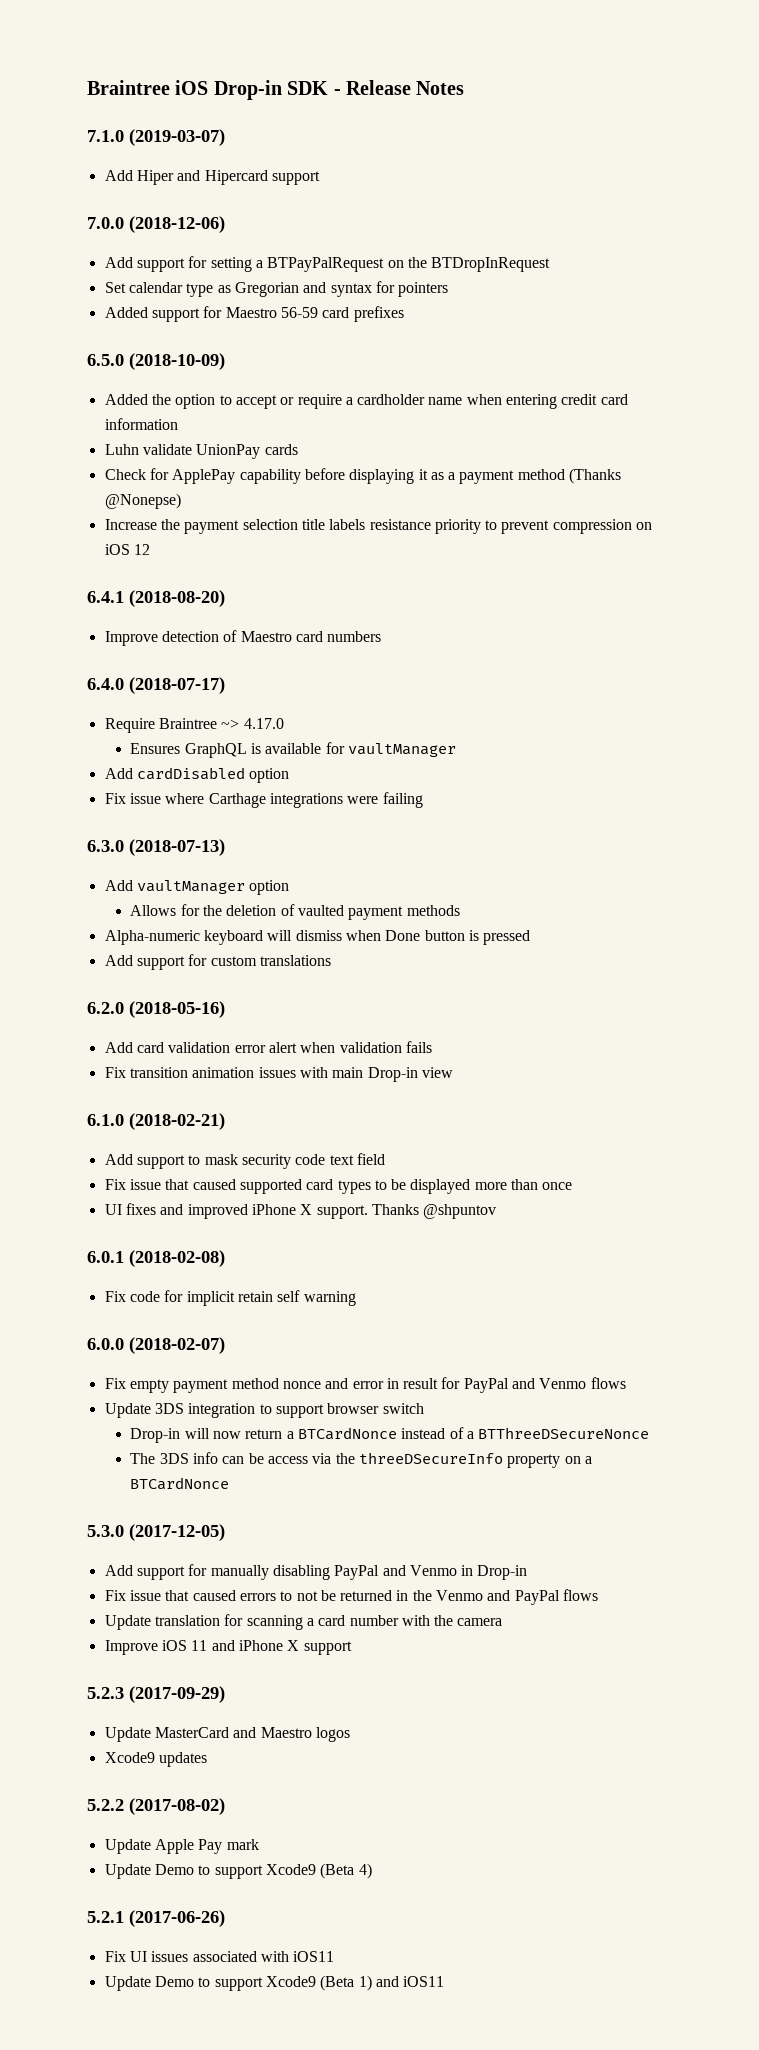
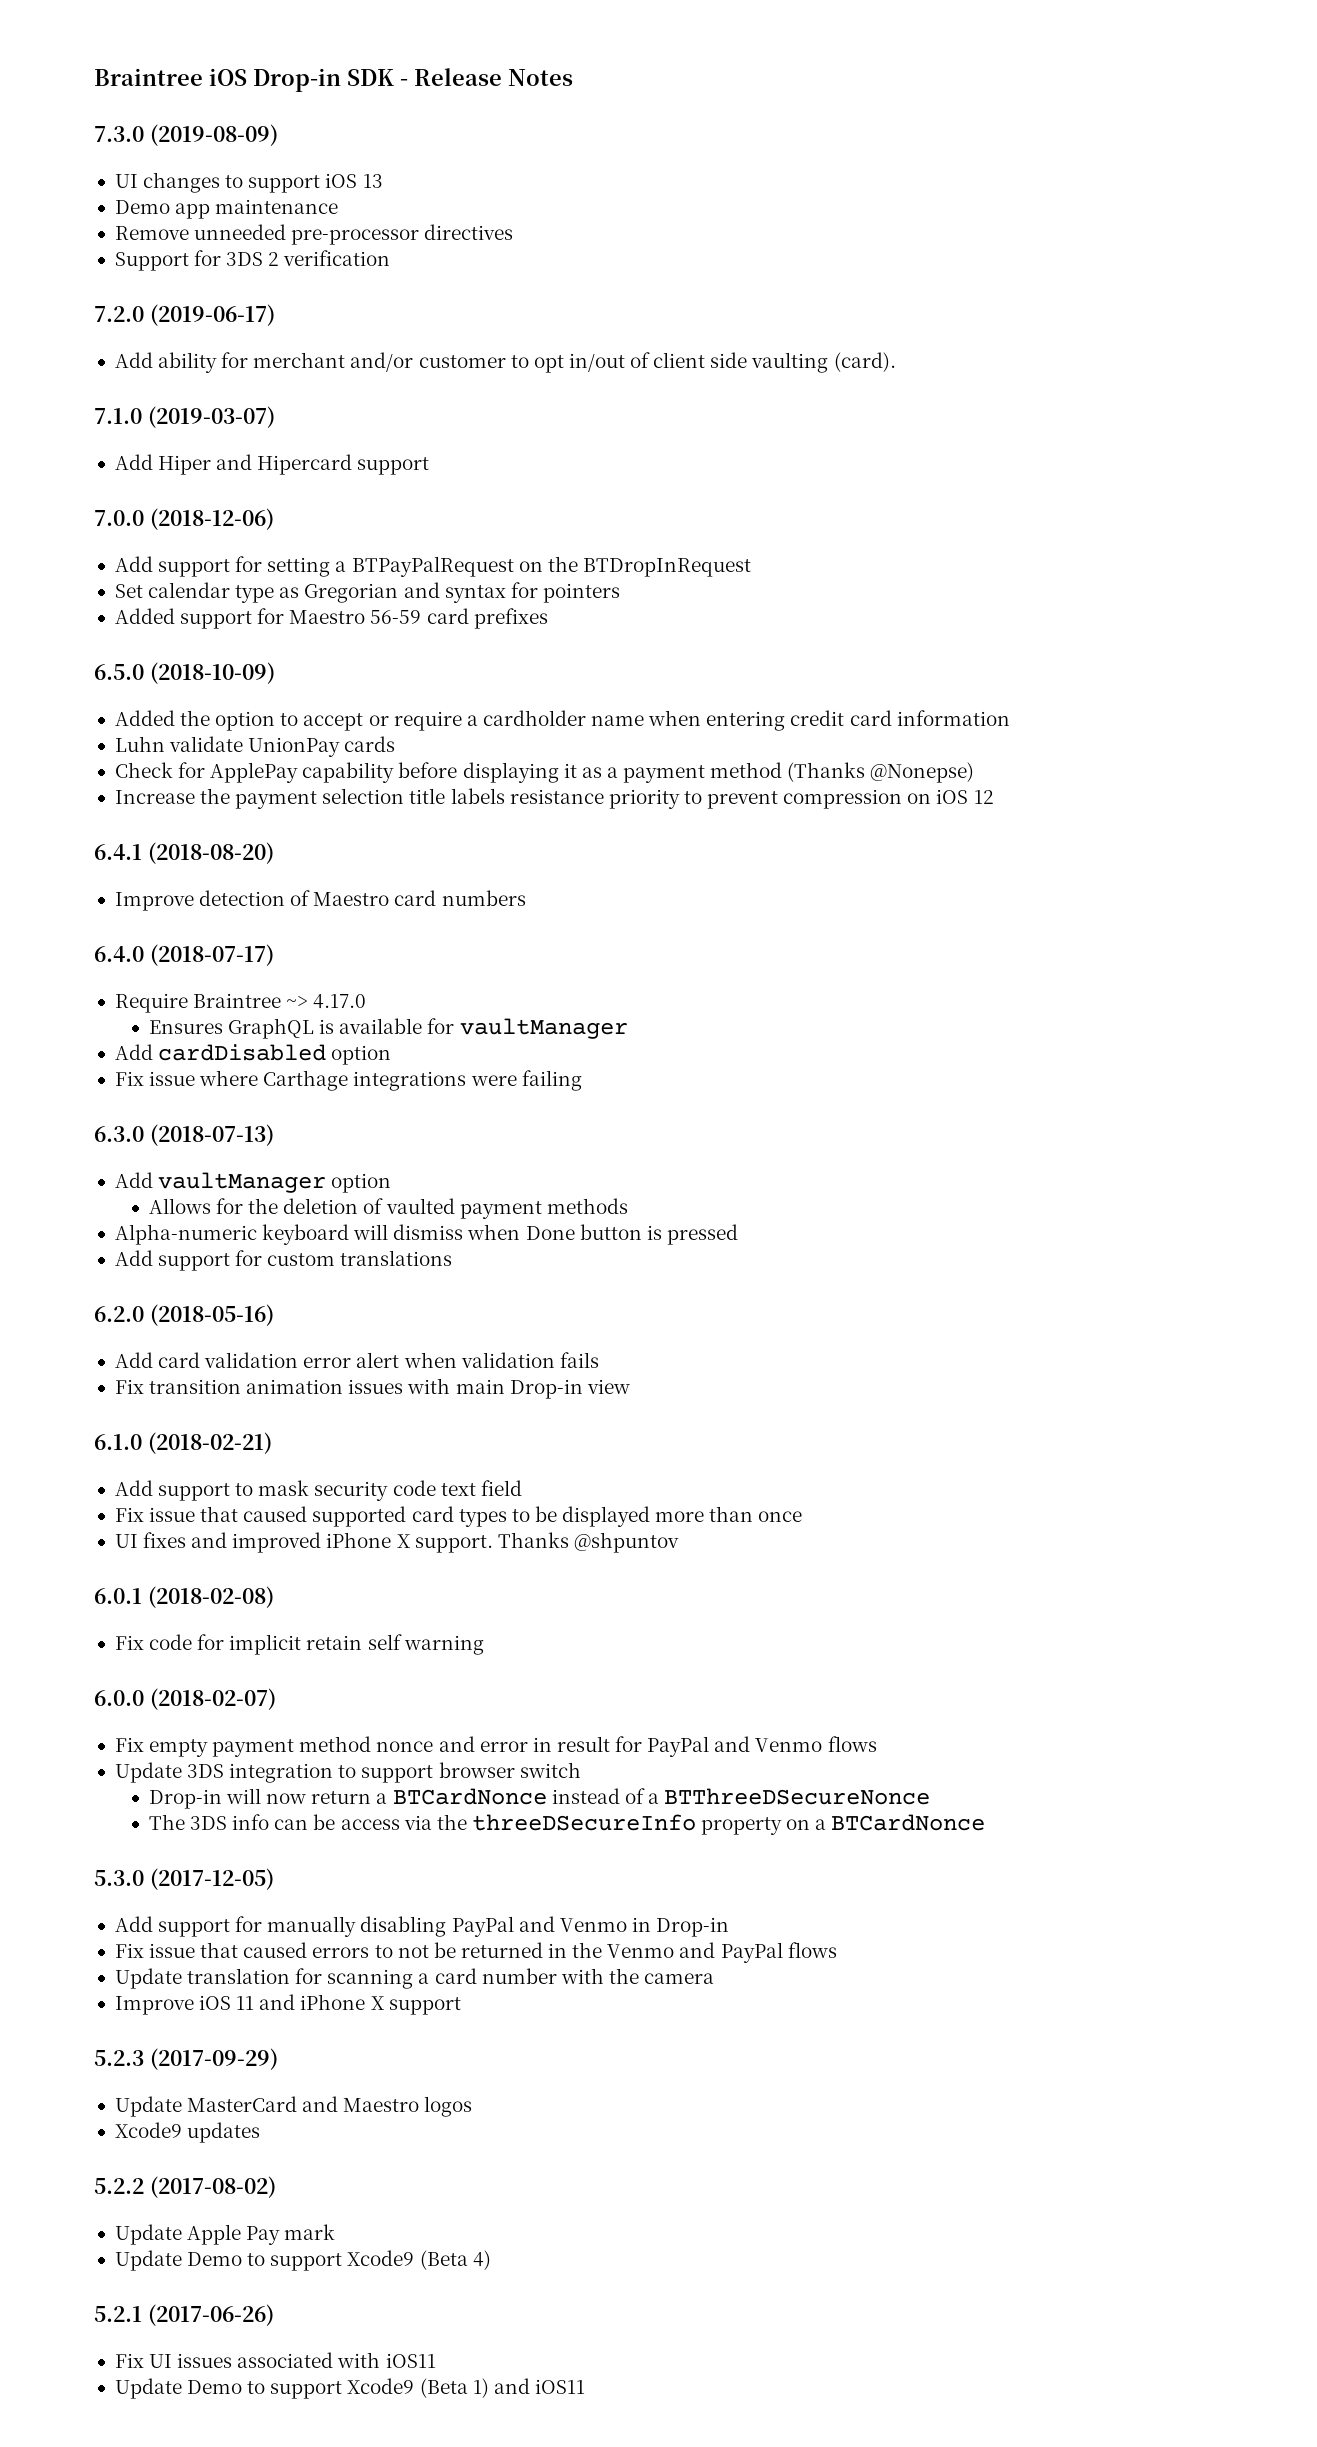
(465, 88) none -> [94,124,278,146] [114,172,383,193] [114,199,339,219] [114,224,514,245] [114,250,391,271] [94,304,275,326] [114,352,896,373] // 7.3.0 (2019-08-09) // UI changes to support iOS 13 // Demo app maintenance // Remove unneeded pre-processor directives // Support for 3DS 2 verification // 7.2.0 (2019-06-17) // Add ability for merchant and/or customer to opt in/out of client side vaulting (card).

